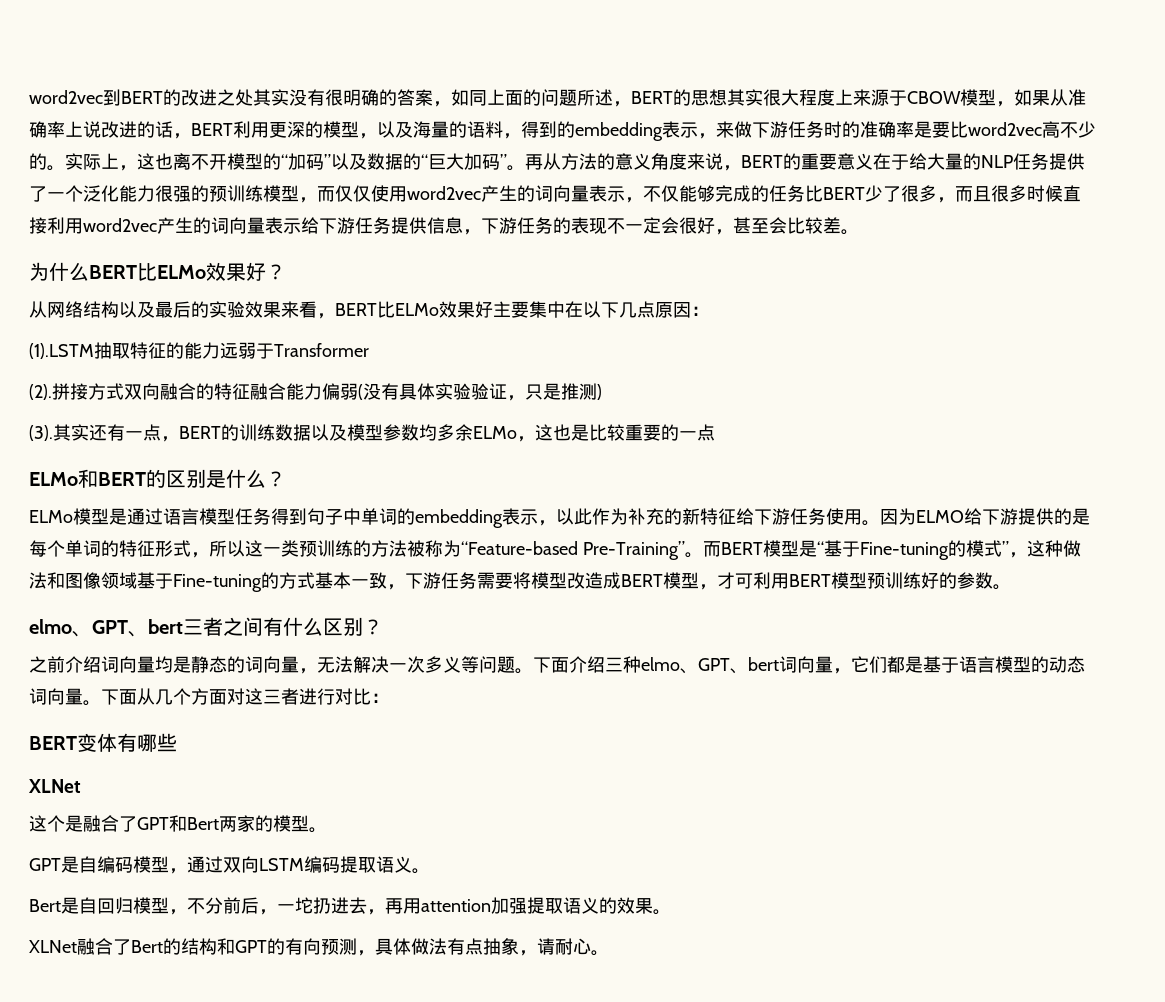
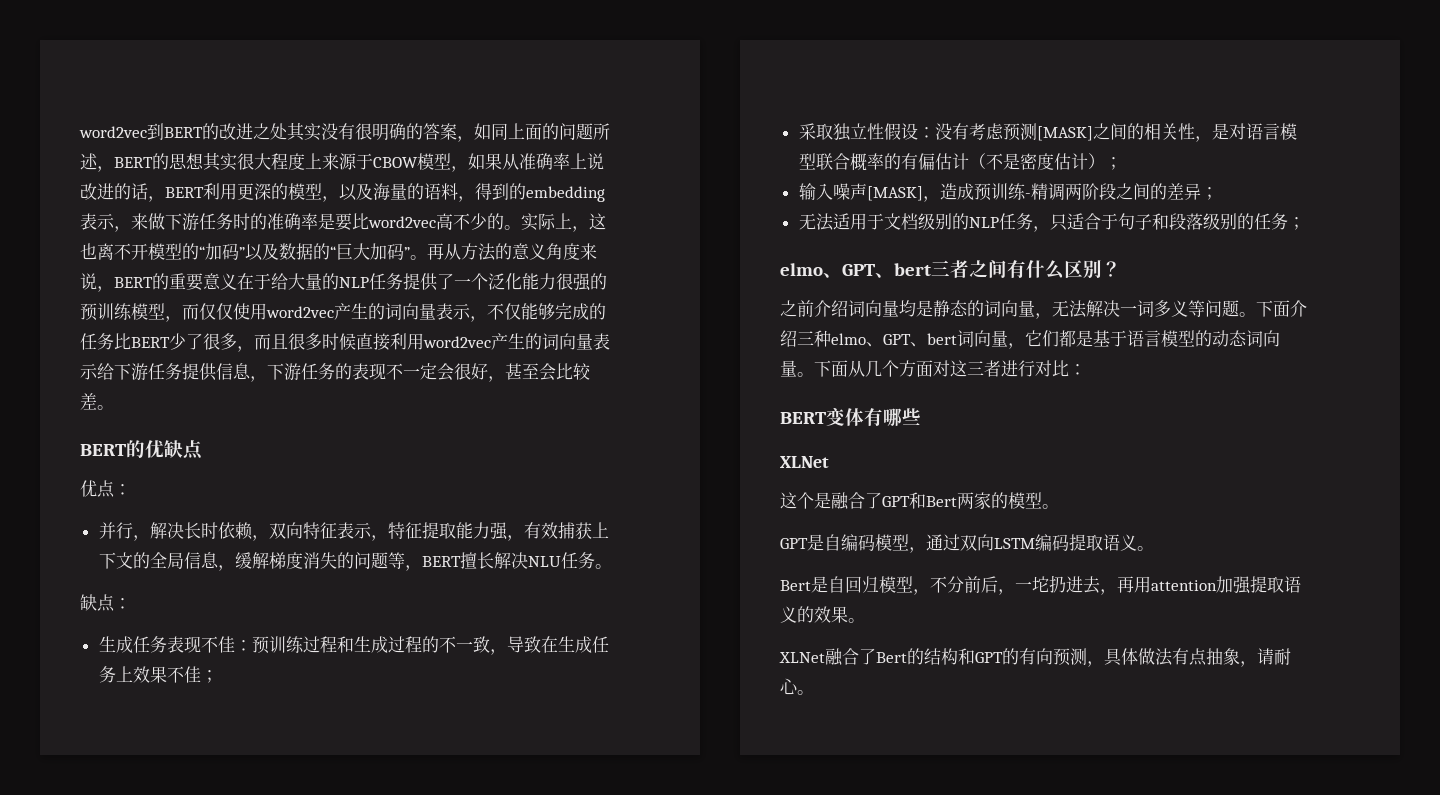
[29,262,286,281] [29,301,709,319] [29,342,369,359] [29,383,602,401] [29,424,715,442] [29,469,286,488] [29,508,1090,528] [29,540,1081,560] [29,572,1011,592] 为什么BERT比ELMo效果好？ // 从网络结构以及最后的实验效果来看，BERT比ELMo效果好主要集中在以下几点原因： // (1).LSTM抽取特征的能力远弱于Transformer // (2).拼接方式双向融合的特征融合能力偏弱(没有具体实验验证，只是推测) // (3).其实还有一点，BERT的训练数据以及模型参数均多余ELMo，这也是比较重要的一点 // ELMo和BERT的区别是什么？ // ELMo模型是通过语言模型任务得到句子中单词的embedding表示，以此作为补充的新特征给下游任务使用。因为ELMO给下游提供的是每个单词的特征形式，所以这一类预训练的方法被称为“Feature-based Pre-Training”。而BERT模型是“基于Fine-tuning的模式”，这种做法和图像领域基于Fine-tuning的方式基本一致，下游任务需要将模型改造成BERT模型，才可利用BERT模型预训练好的参数。 -> [80,440,203,460] [80,480,131,498] [98,522,609,541] [98,552,612,571] [80,594,131,612] [98,636,609,655] [98,666,218,683] [798,123,1297,142] [798,153,1122,171] [798,183,1218,202] [798,213,1305,232] BERT的优缺点 // 优点： // 并行，解决长时依赖，双向特征表示，特征提取能力强，有效捕获上下文的全局信息，缓解梯度消失的问题等，BERT擅长解决NLU任务。 // 缺点： // 生成任务表现不佳：预训练过程和生成过程的不一致，导致在生成任务上效果不佳； // 采取独立性假设：没有考虑预测[MASK]之间的相关性，是对语言模型联合概率的有偏估计（不是密度估计）； // 输入噪声[MASK]，造成预训练-精调两阶段之间的差异； // 无法适用于文档级别的NLP任务，只适合于句子和段落级别的任务；
[407,656,425,673] 次 -> [1137,300,1154,317] 词

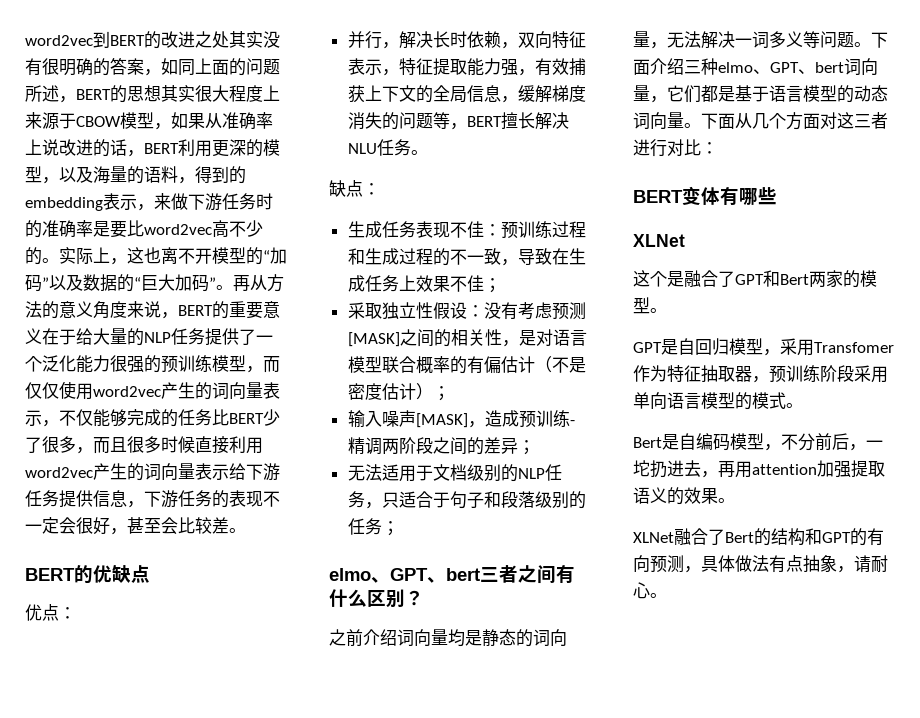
[841,534,1137,553] 编码模型，通过双向LSTM编码提取语义 -> [695,338,894,356] [633,365,888,383] [633,392,786,410] 回归模型，采用Transfomer作为特征抽取器，预训练阶段采用单向语言模型的模式
[845,576,879,593] 回归 -> [696,433,730,451] 编码

